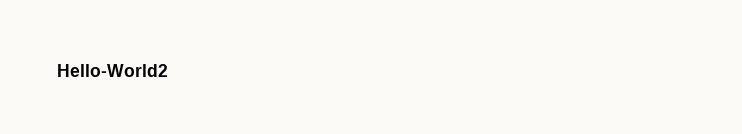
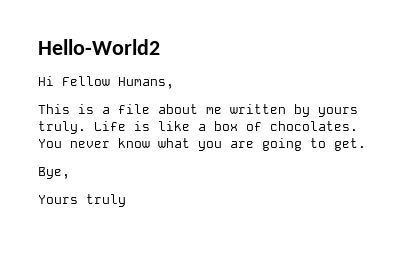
(168, 70) none -> [38,76,174,89] [38,104,358,117] [38,121,358,134] [38,138,366,151] [38,167,70,179] [38,194,126,207] // Hi Fellow Humans, // This is a file about me written by yours truly. Life is like a box of chocolates. You never know what you are going to get. // Bye, // Yours truly

